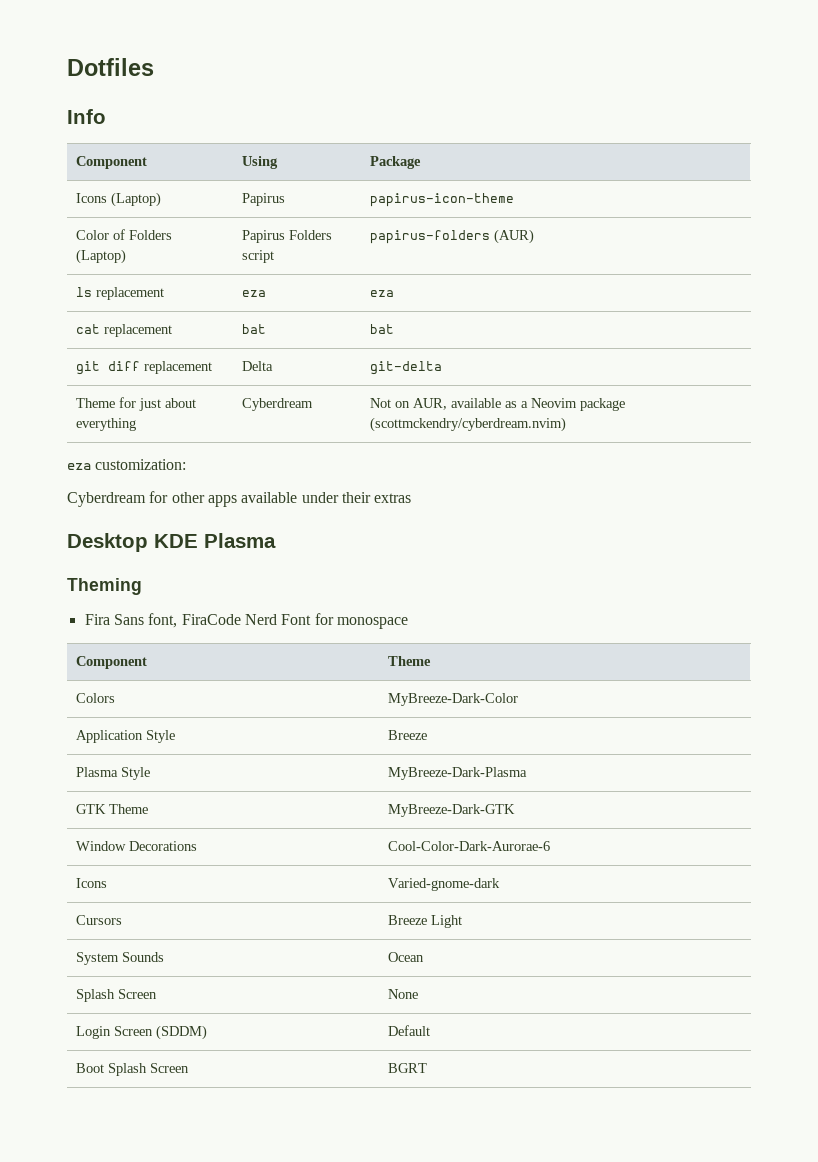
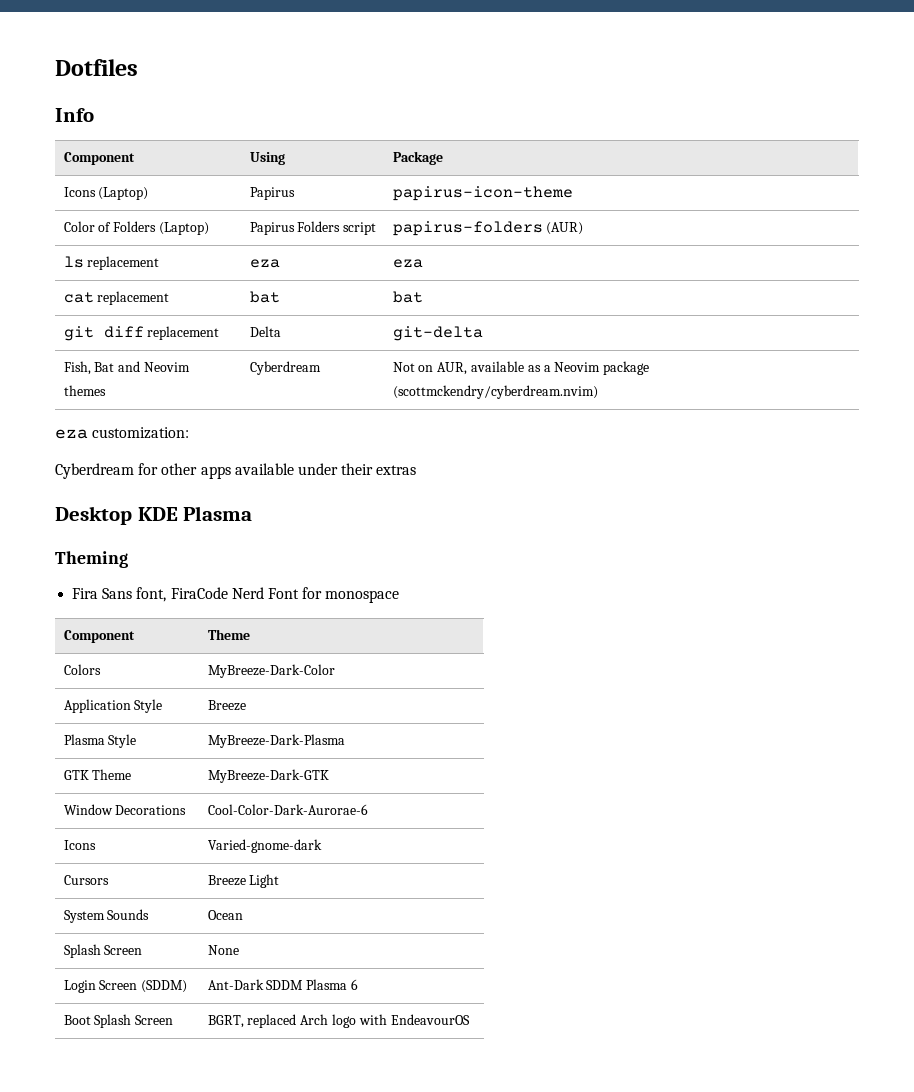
[76,397,197,411] [76,418,137,431] Theme for just about everything -> [63,361,190,375] [63,385,106,396] Fish, Bat and Neovim themes
[388,1025,431,1036] Default -> [207,979,358,990] Ant-Dark SDDM Plasma 6
[388,1063,428,1073] BGRT -> [207,1014,470,1028] BGRT, replaced Arch logo with EndeavourOS

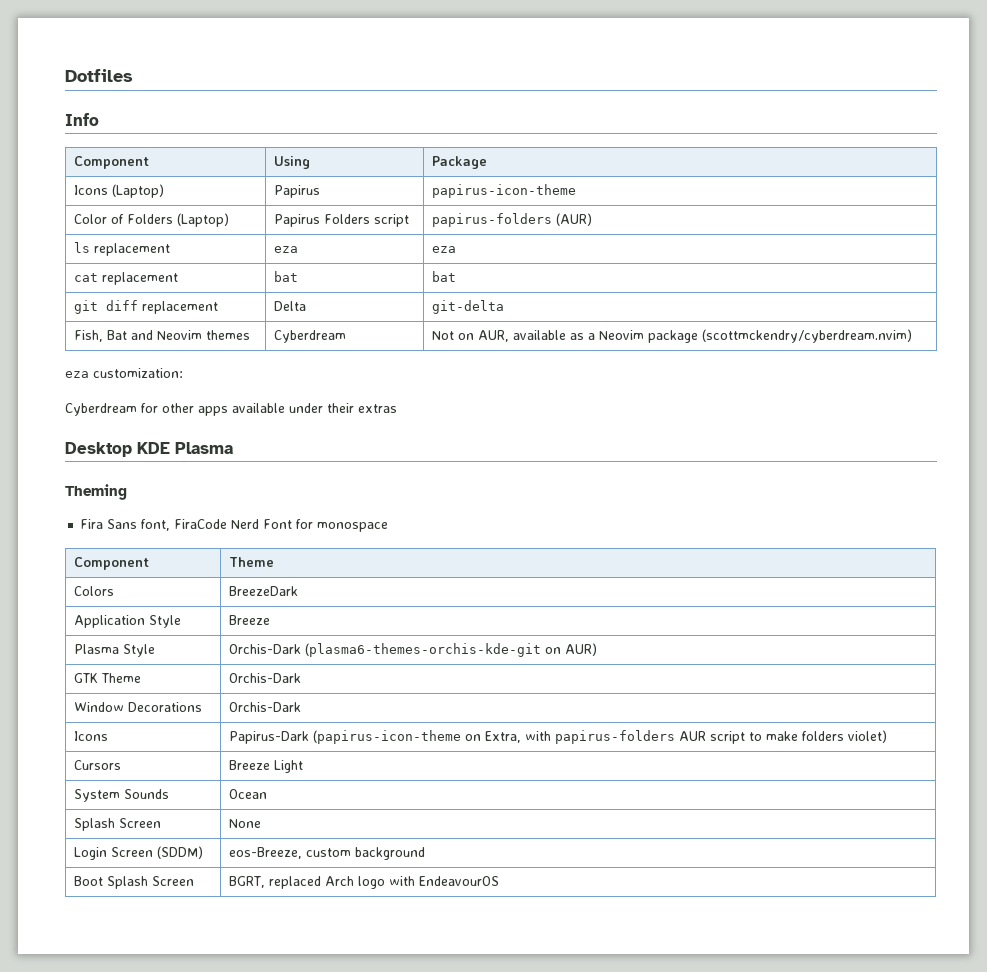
[207,664,335,678] MyBreeze-Dark-Color -> [228,586,298,596] BreezeDark
[207,734,345,748] MyBreeze-Dark-Plasma -> [228,643,597,657] Orchis-Dark (plasma6-themes-orchis-kde-git on AUR)
[207,769,329,783] MyBreeze-Dark-GTK -> [228,673,301,683] Orchis-Dark
[207,804,368,815] Cool-Color-Dark-Aurorae-6 -> [228,702,301,712] Orchis-Dark
[207,839,322,853] Varied-gnome-dark -> [228,730,887,744] Papirus-Dark (papirus-icon-theme on Extra, with papirus-folders AUR script to make folders violet)
[207,979,358,990] Ant-Dark SDDM Plasma 6 -> [228,847,425,860] eos-Breeze, custom background

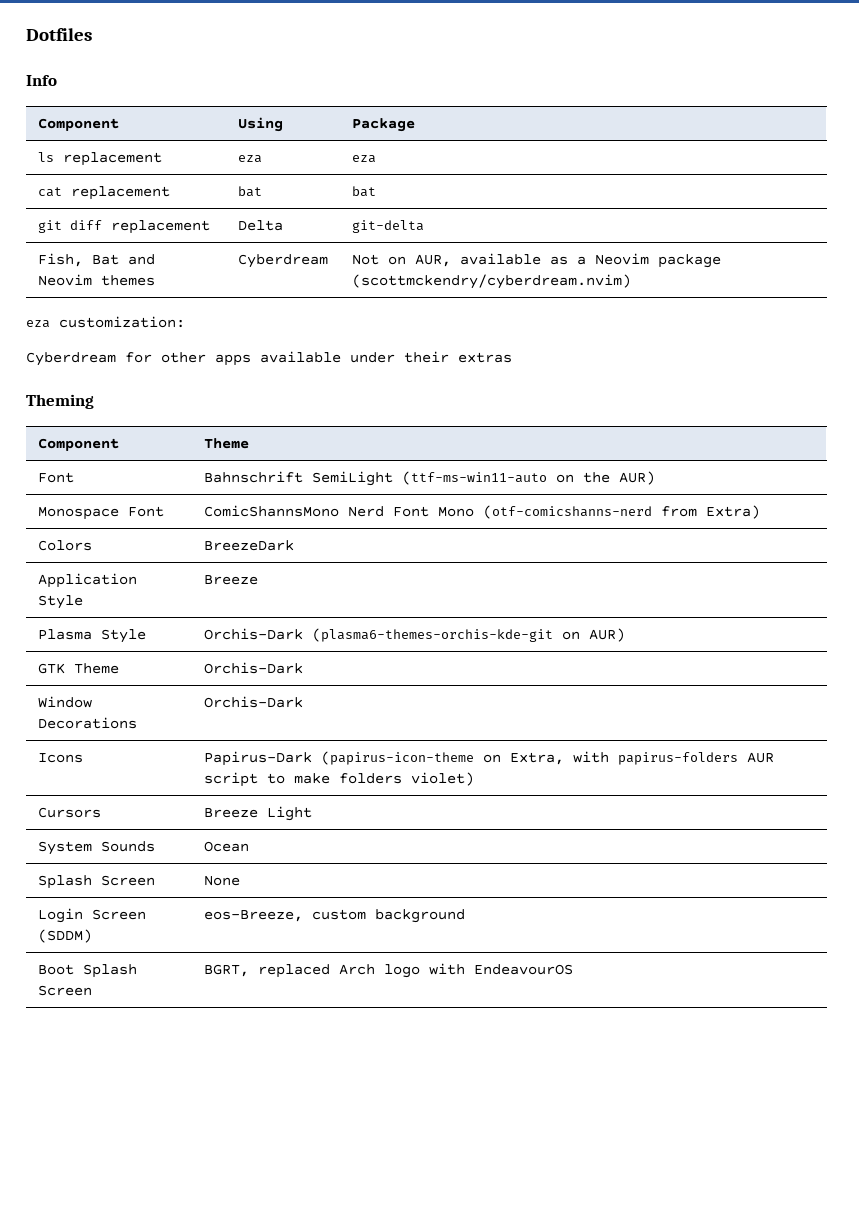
[73,184,164,198] [273,185,320,198] [431,184,576,198] [73,213,229,227] [273,214,409,227] [431,213,592,227] // Icons (Laptop) | Papirus | papirus-icon-theme // Color of Folders (Laptop) | Papirus Folders script | papirus-folders (AUR) -> (415, 125) none
[65,442,233,457] [65,484,127,500] [80,519,389,532] [73,557,149,570] [228,557,274,567] Desktop KDE Plasma // Theming // Fira Sans font, FiraCode Nerd Font for monospace // Component | Theme -> [26,394,94,409] [37,438,119,451] [203,438,249,449] [37,472,74,483] [203,471,655,486] [37,506,164,520] [203,505,760,519] Theming // Component | Theme // Font | Bahnschrift SemiLight (ttf-ms-win11-auto on the AUR) // Monospace Font | ComicShannsMono Nerd Font Mono (otf-comicshanns-nerd from Extra)

